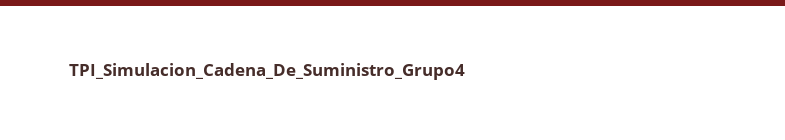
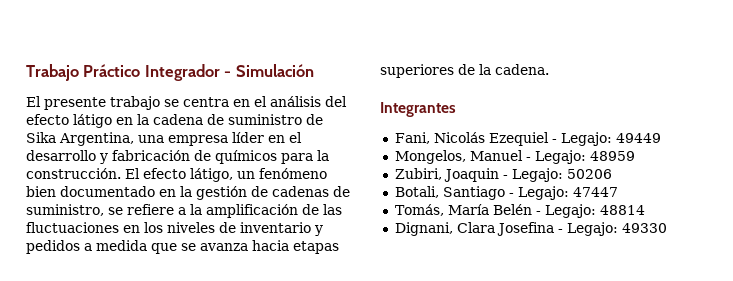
[69,63,465,80] TPI_Simulacion_Cadena_De_Suministro_Grupo4 -> [26,64,314,81] [26,96,347,110] [26,114,323,128] [26,132,302,146] [26,150,329,164] [26,168,327,182] [26,186,350,200] [26,204,342,218] [26,222,323,236] [26,240,339,254] [380,64,549,78] [380,102,456,117] [394,132,661,146] [394,150,635,164] [394,168,612,182] [394,186,618,200] [394,204,645,218] [394,222,667,236] Trabajo Práctico Integrador - Simulación // El presente trabajo se centra en el análisis del efecto látigo en la cadena de suministro de Sika Argentina, una empresa líder en el desarrollo y fabricación de químicos para la construcción. El efecto látigo, un fenómeno bien documentado en la gestión de cadenas de suministro, se refiere a la amplificación de las fluctuaciones en los niveles de inventario y pedidos a medida que se avanza hacia etapas superiores de la cadena. // Integrantes // Fani, Nicolás Ezequiel - Legajo: 49449 // Mongelos, Manuel - Legajo: 48959 // Zubiri, Joaquin - Legajo: 50206 // Botali, Santiago - Legajo: 47447 // Tomás, María Belén - Legajo: 48814 // Dignani, Clara Josefina - Legajo: 49330

